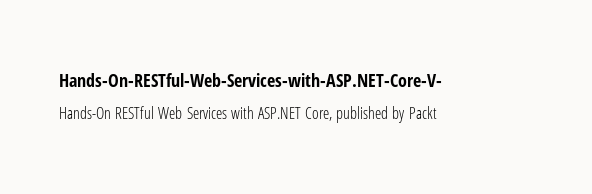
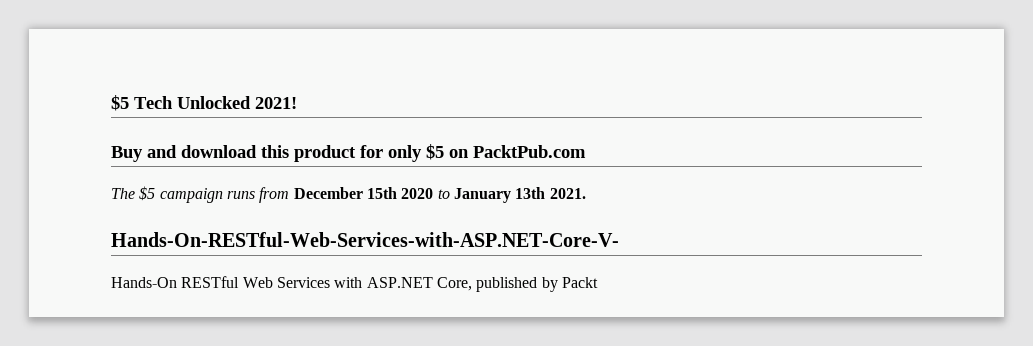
(59, 80) none -> [111,95,297,111] [111,144,586,162] [111,186,586,203] $5 Tech Unlocked 2021! // Buy and download this product for only $5 on PacktPub.com // The $5 campaign runs from December 15th 2020 to January 13th 2021. //

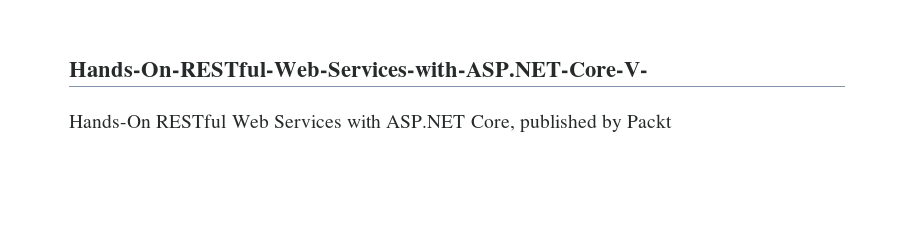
[111,95,297,111] [111,144,586,162] [111,186,586,203] $5 Tech Unlocked 2021! // Buy and download this product for only $5 on PacktPub.com // The $5 campaign runs from December 15th 2020 to January 13th 2021. // -> (69, 69) none

